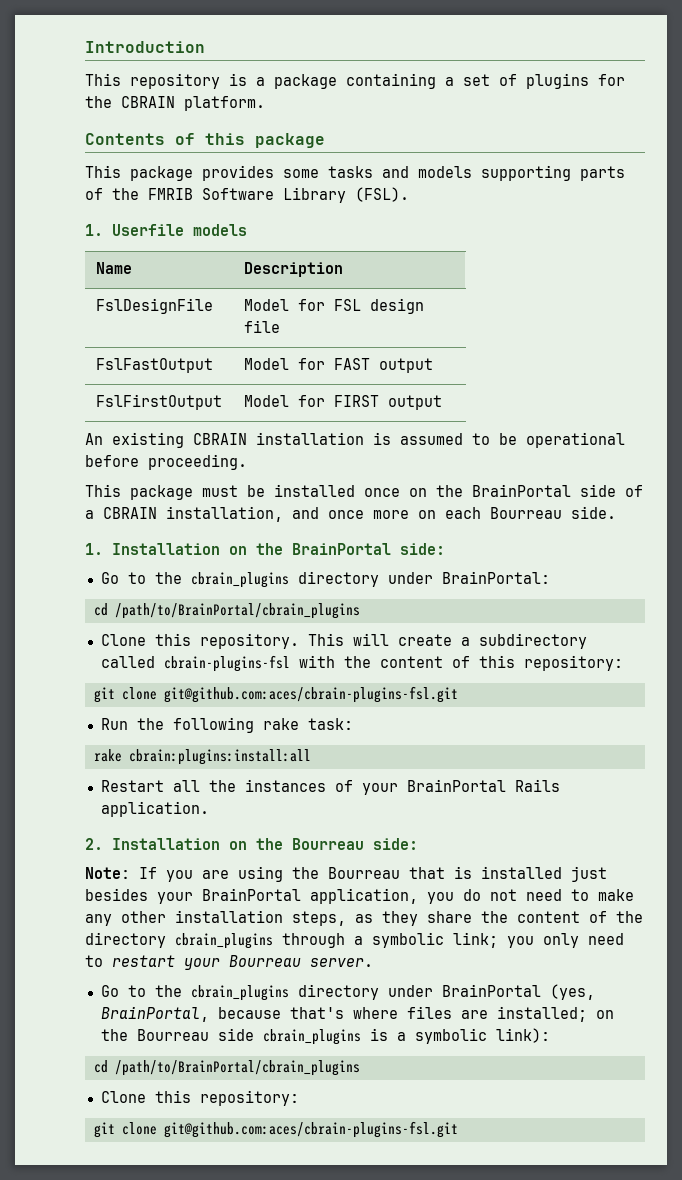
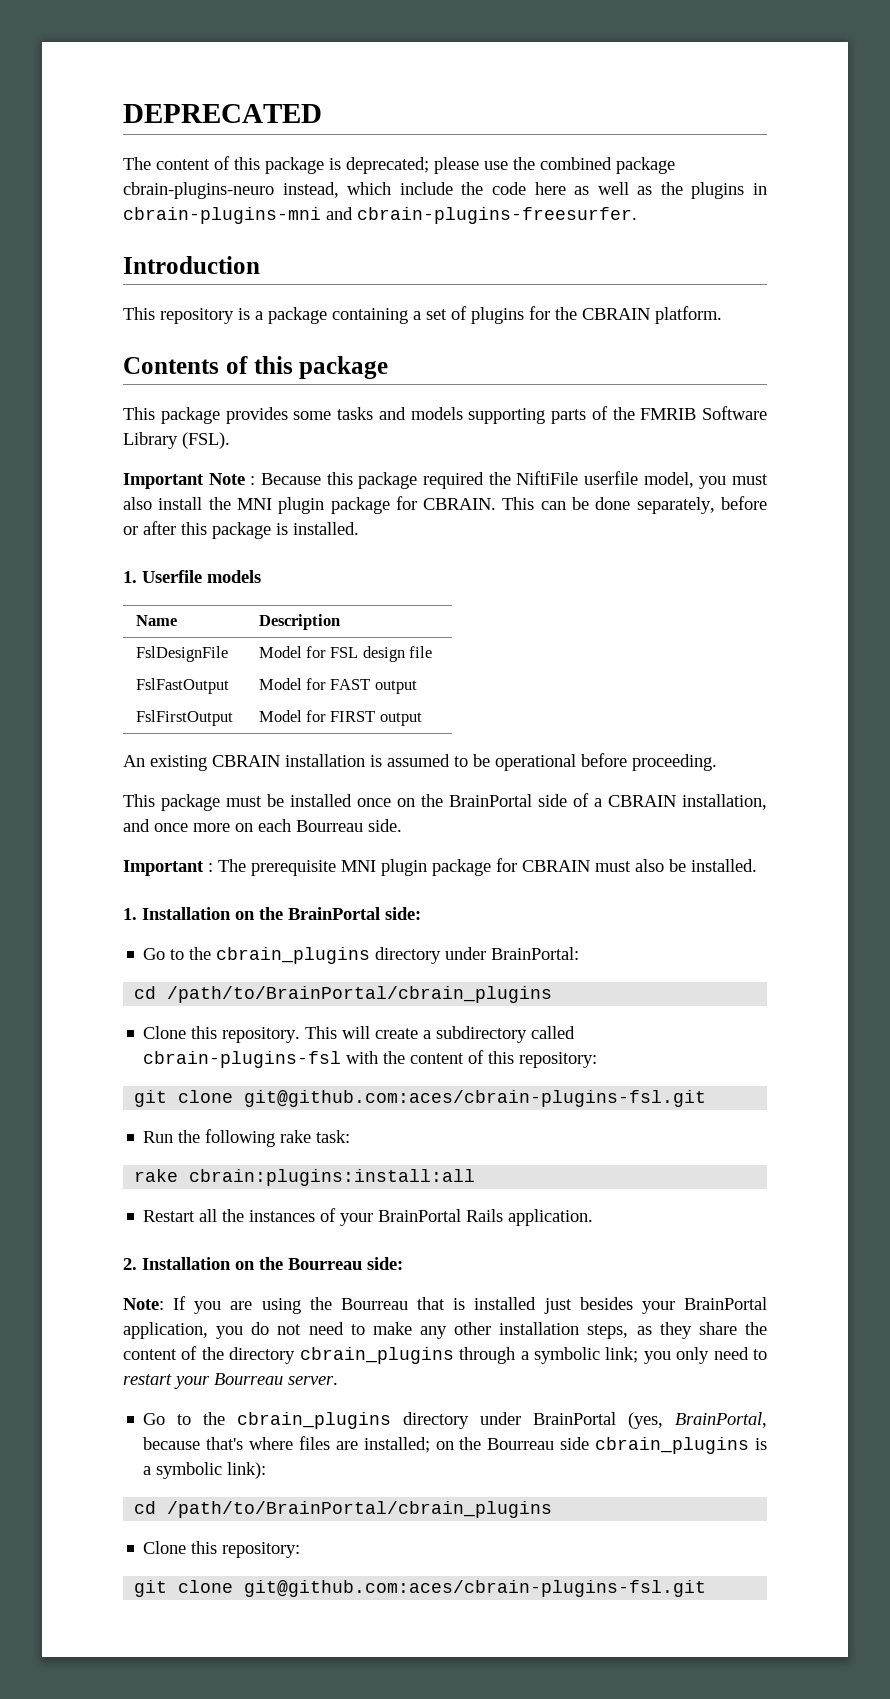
(85, 47) none -> [123,104,322,123] [123,156,675,174] [123,182,767,199] [123,207,637,224] DEPRECATED // The content of this package is deprecated; please use the combined package cbrain-plugins-neuro instead, which include the code here as well as the plugins in cbrain-plugins-mni and cbrain-plugins-freesurfer. //
(409, 194) none -> [123,471,768,489] [123,496,767,514] [123,521,359,539] // Important Note : Because this package required the NiftiFile userfile model, you must also install the MNI plugin package for CBRAIN. This can be done separately, before or after this package is installed.
(616, 512) none -> [123,858,757,876] // Important : The prerequisite MNI plugin package for CBRAIN must also be installed.

